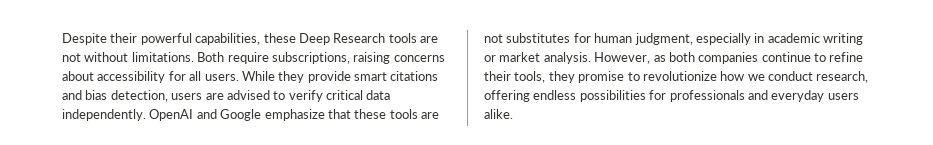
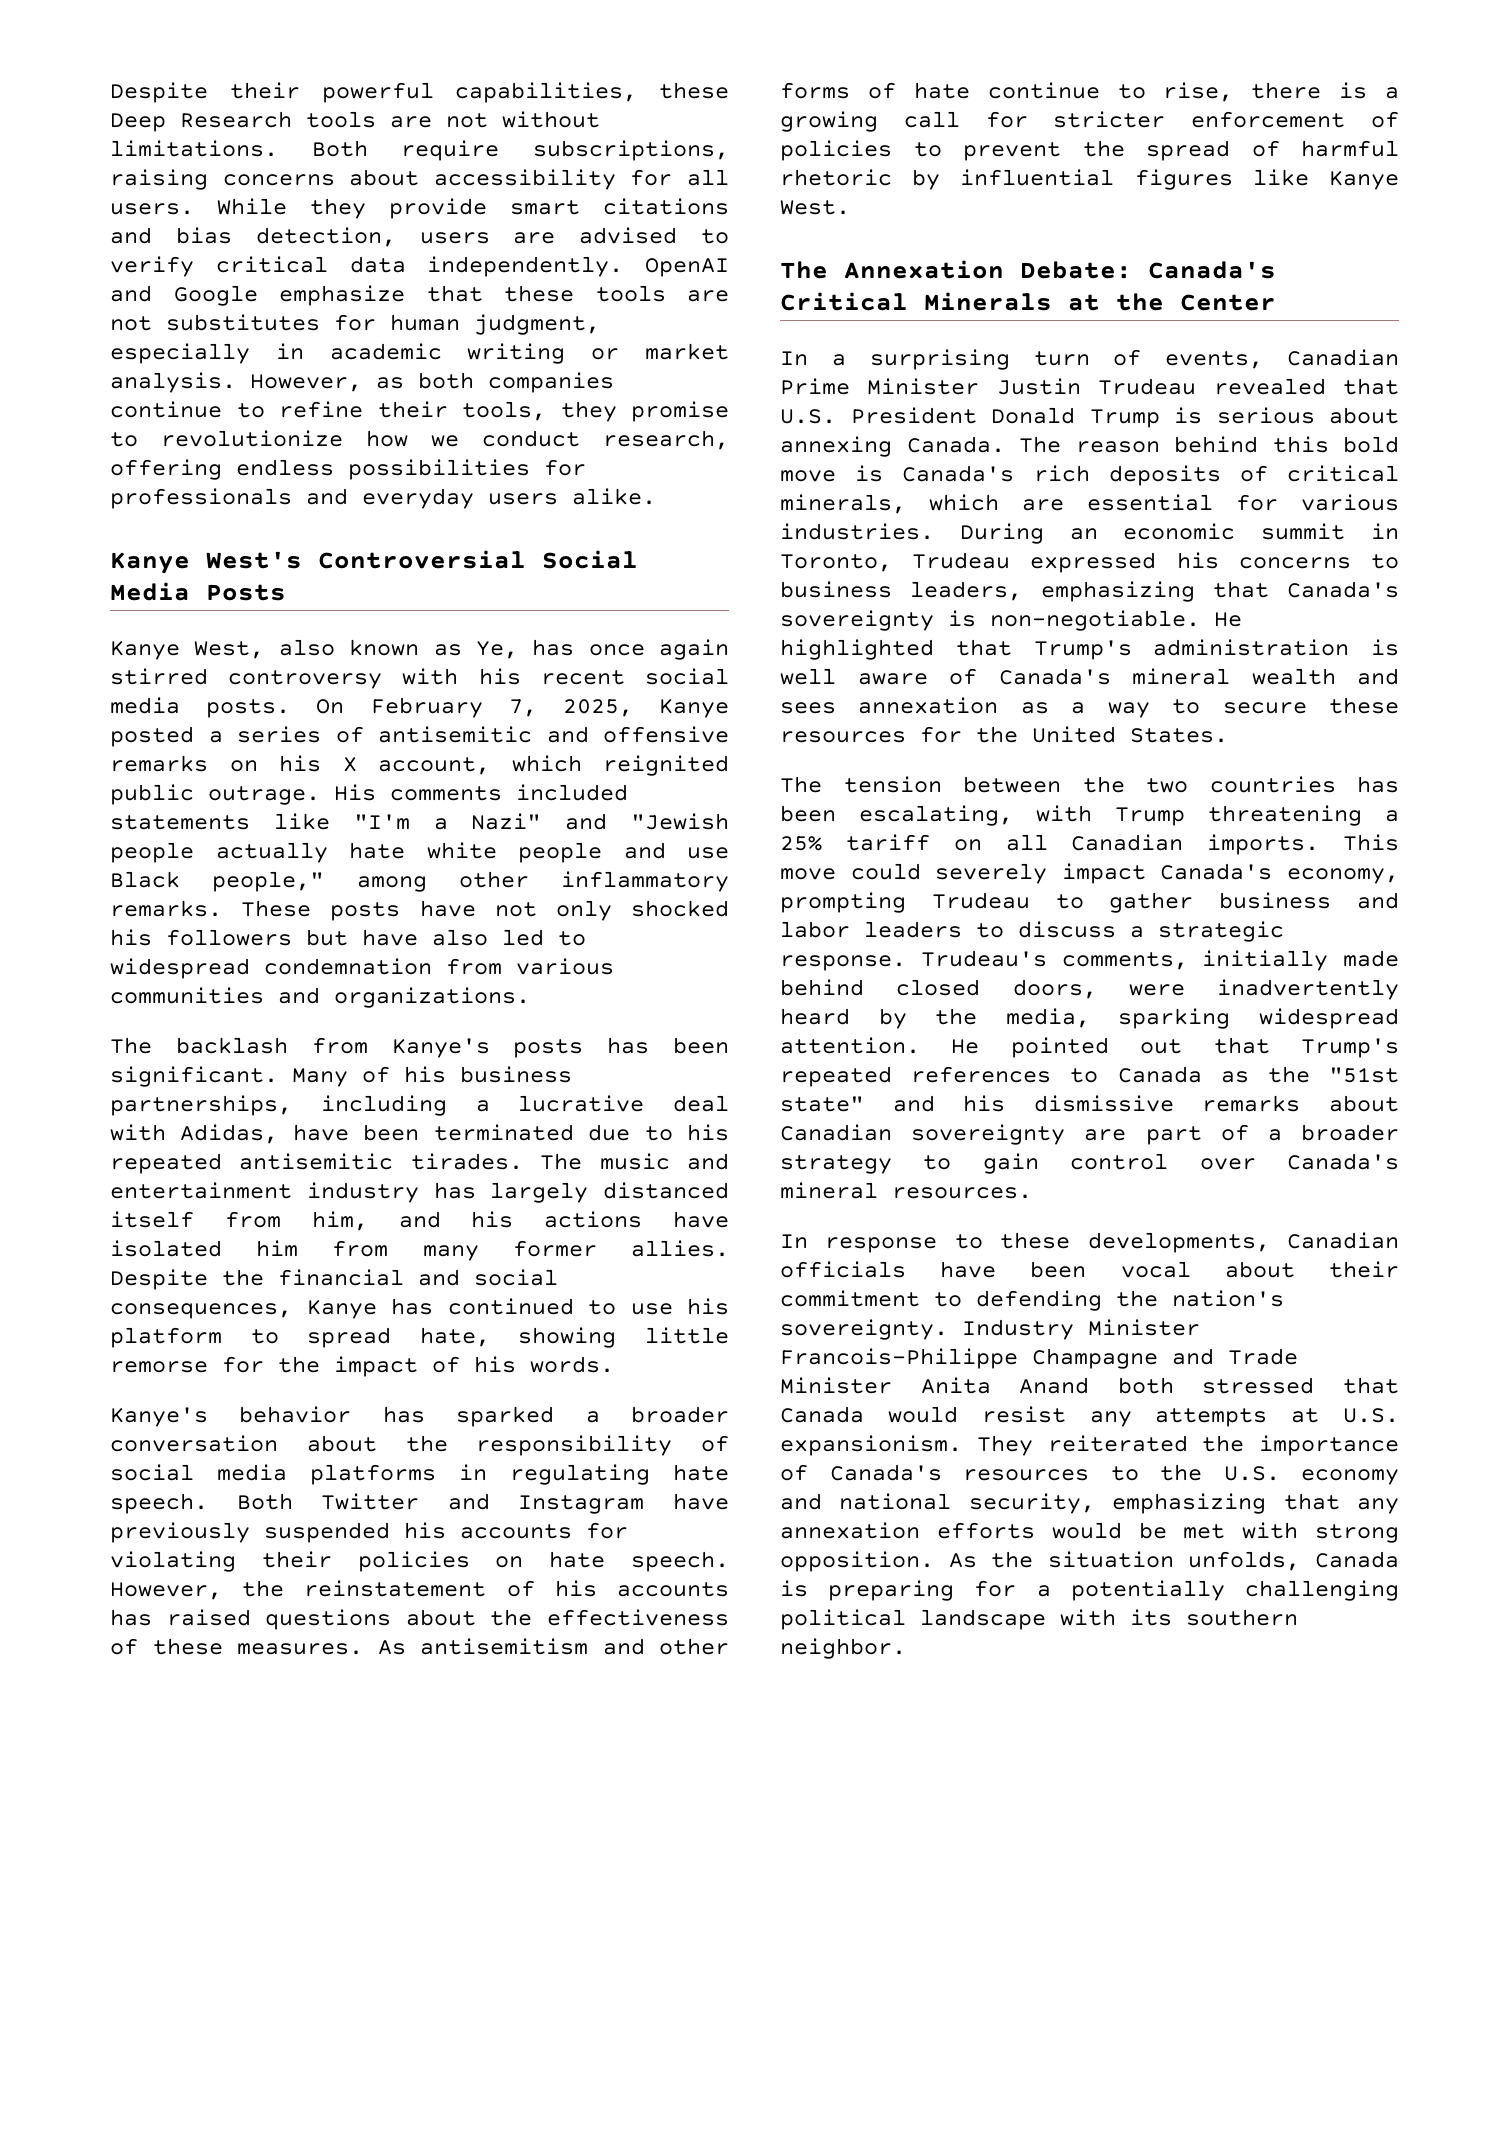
(513, 114) none -> [110,550,638,574] [110,582,286,601] [110,639,729,660] [110,668,729,689] [110,697,729,718] [110,726,729,747] [110,755,729,776] [110,784,628,805] [110,813,729,830] [110,842,729,863] [110,871,729,892] [110,900,729,921] [110,929,586,946] [110,958,614,979] [110,987,530,1008] [110,1037,729,1058] [110,1066,572,1087] [110,1095,729,1116] [110,1124,729,1144] [110,1153,729,1174] [110,1182,729,1203] [110,1211,729,1231] [110,1240,729,1261] [110,1269,558,1290] [110,1298,729,1319] [110,1327,729,1348] [110,1356,614,1377] [110,1406,729,1427] [110,1435,729,1456] [110,1464,729,1485] [110,1493,730,1514] [110,1522,628,1543] [110,1551,729,1572] [110,1580,729,1600] [110,1609,729,1630] [110,1638,729,1655] [780,82,1399,102] [780,111,1399,132] [780,140,1399,161] [780,169,1399,190] [780,200,850,215] [780,260,1276,279] [780,292,1276,311] [780,349,1399,370] [780,378,1399,395] [780,407,1399,428] [780,436,1399,457] [780,465,1399,486] [780,494,1399,514] [780,523,1399,544] [780,552,1399,573] [780,581,1399,602] [780,610,1242,631] [780,639,1399,660] [780,668,1399,685] [780,697,1399,718] [780,726,1228,743] [780,776,1399,793] [780,805,1399,826] [780,834,1399,855] [780,863,1399,884] [780,892,1399,913] [780,921,1284,942] [780,950,1399,971] [780,979,1399,1000] [780,1008,1399,1029] [780,1037,1399,1058] [780,1066,1399,1087] [780,1095,1399,1112] [780,1124,1399,1145] [780,1153,1399,1174] [780,1182,1032,1199] [780,1232,1399,1253] [780,1261,1399,1278] [780,1290,1284,1311] [780,1319,1200,1340] [780,1348,1298,1369] [780,1377,1399,1394] [780,1406,1399,1427] [780,1435,1399,1456] [780,1464,1399,1485] [780,1493,1399,1514] [780,1522,1399,1543] [780,1551,1399,1572] [780,1580,1399,1601] [780,1609,1298,1630] [780,1638,906,1659] // Kanye West's Controversial Social Media Posts // Kanye West, also known as Ye, has once again stirred controversy with his recent social media posts. On February 7, 2025, Kanye posted a series of antisemitic and offensive remarks on his X account, which reignited public outrage. His comments included statements like "I'm a Nazi" and "Jewish people actually hate white people and use Black people," among other inflammatory remarks. These posts have not only shocked his followers but have also led to widespread condemnation from various communities and organizations. // The backlash from Kanye's posts has been significant. Many of his business partnerships, including a lucrative deal with Adidas, have been terminated due to his repeated antisemitic tirades. The music and entertainment industry has largely distanced itself from him, and his actions have isolated him from many former allies. Despite the financial and social consequences, Kanye has continued to use his platform to spread hate, showing little remorse for the impact of his words. // Kanye's behavior has sparked a broader conversation about the responsibility of social media platforms in regulating hate speech. Both Twitter and Instagram have previously suspended his accounts for violating their policies on hate speech. However, the reinstatement of his accounts has raised questions about the effectiveness of these measures. As antisemitism and other forms of hate continue to rise, there is a growing call for stricter enforcement of policies to prevent the spread of harmful rhetoric by influential figures like Kanye West. // The Annexation Debate: Canada's Critical Minerals at the Center // In a surprising turn of events, Canadian Prime Minister Justin Trudeau revealed that U.S. President Donald Trump is serious about annexing Canada. The reason behind this bold move is Canada's rich deposits of critical minerals, which are essential for various industries. During an economic summit in Toronto, Trudeau expressed his concerns to business leaders, emphasizing that Canada's sovereignty is non-negotiable. He highlighted that Trump's administration is well aware of Canada's mineral wealth and sees annexation as a way to secure these resources for the United States. // The tension between the two countries has been escalating, with Trump threatening a 25% tariff on all Canadian imports. This move could severely impact Canada's economy, prompting Trudeau to gather business and labor leaders to discuss a strategic response. Trudeau's comments, initially made behind closed doors, were inadvertently heard by the media, sparking widespread attention. He pointed out that Trump's repeated references to Canada as the "51st state" and his dismissive remarks about Canadian sovereignty are part of a broader strategy to gain control over Canada's mineral resources. // In response to these developments, Canadian officials have been vocal about their commitment to defending the nation's sovereignty. Industry Minister Francois-Philippe Champagne and Trade Minister Anita Anand both stressed that Canada would resist any attempts at U.S. expansionism. They reiterated the importance of Canada's resources to the U.S. economy and national security, emphasizing that any annexation efforts would be met with strong opposition. As the situation unfolds, Canada is preparing for a potentially challenging political landscape with its southern neighbor.

